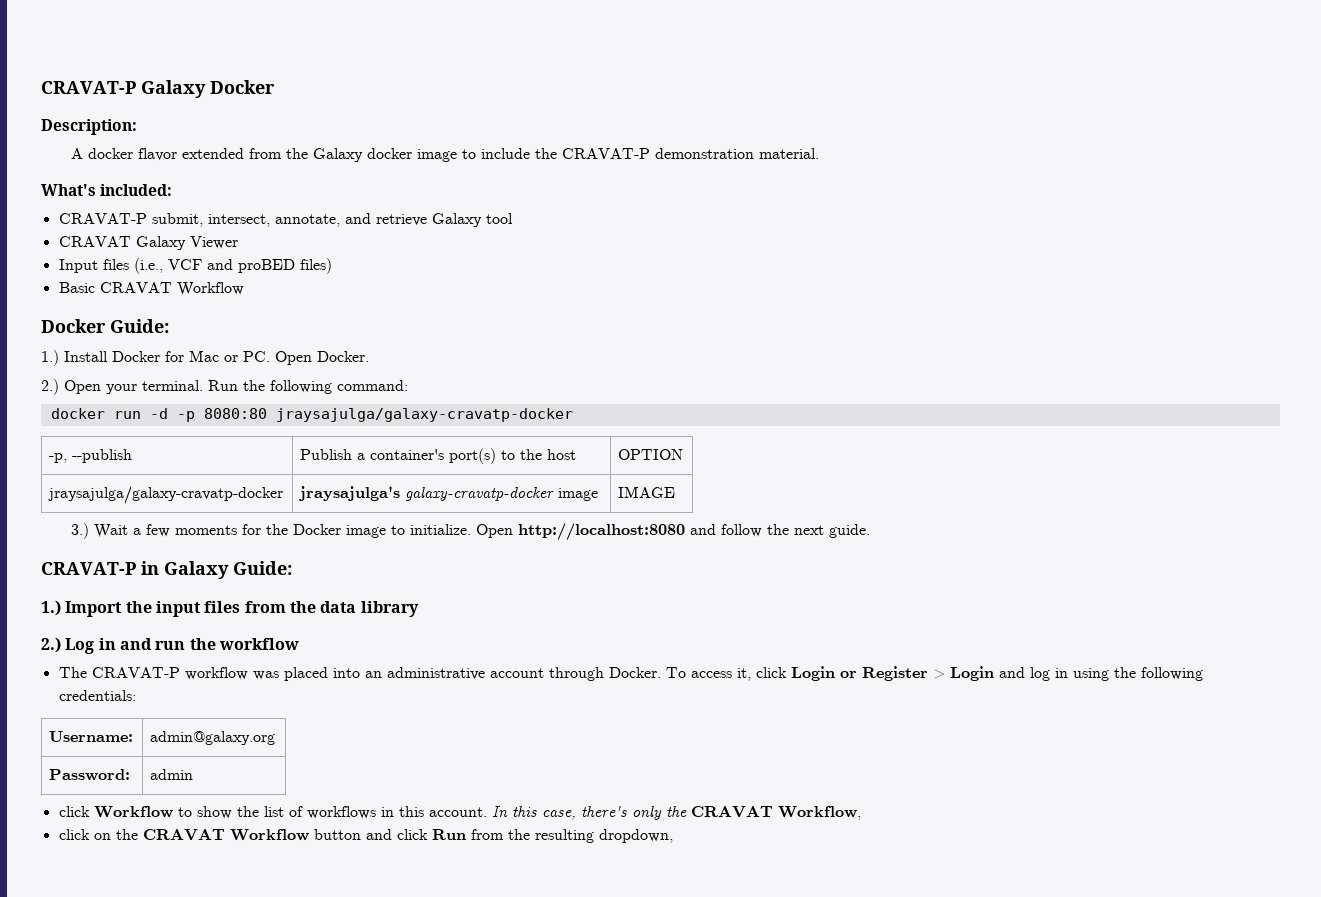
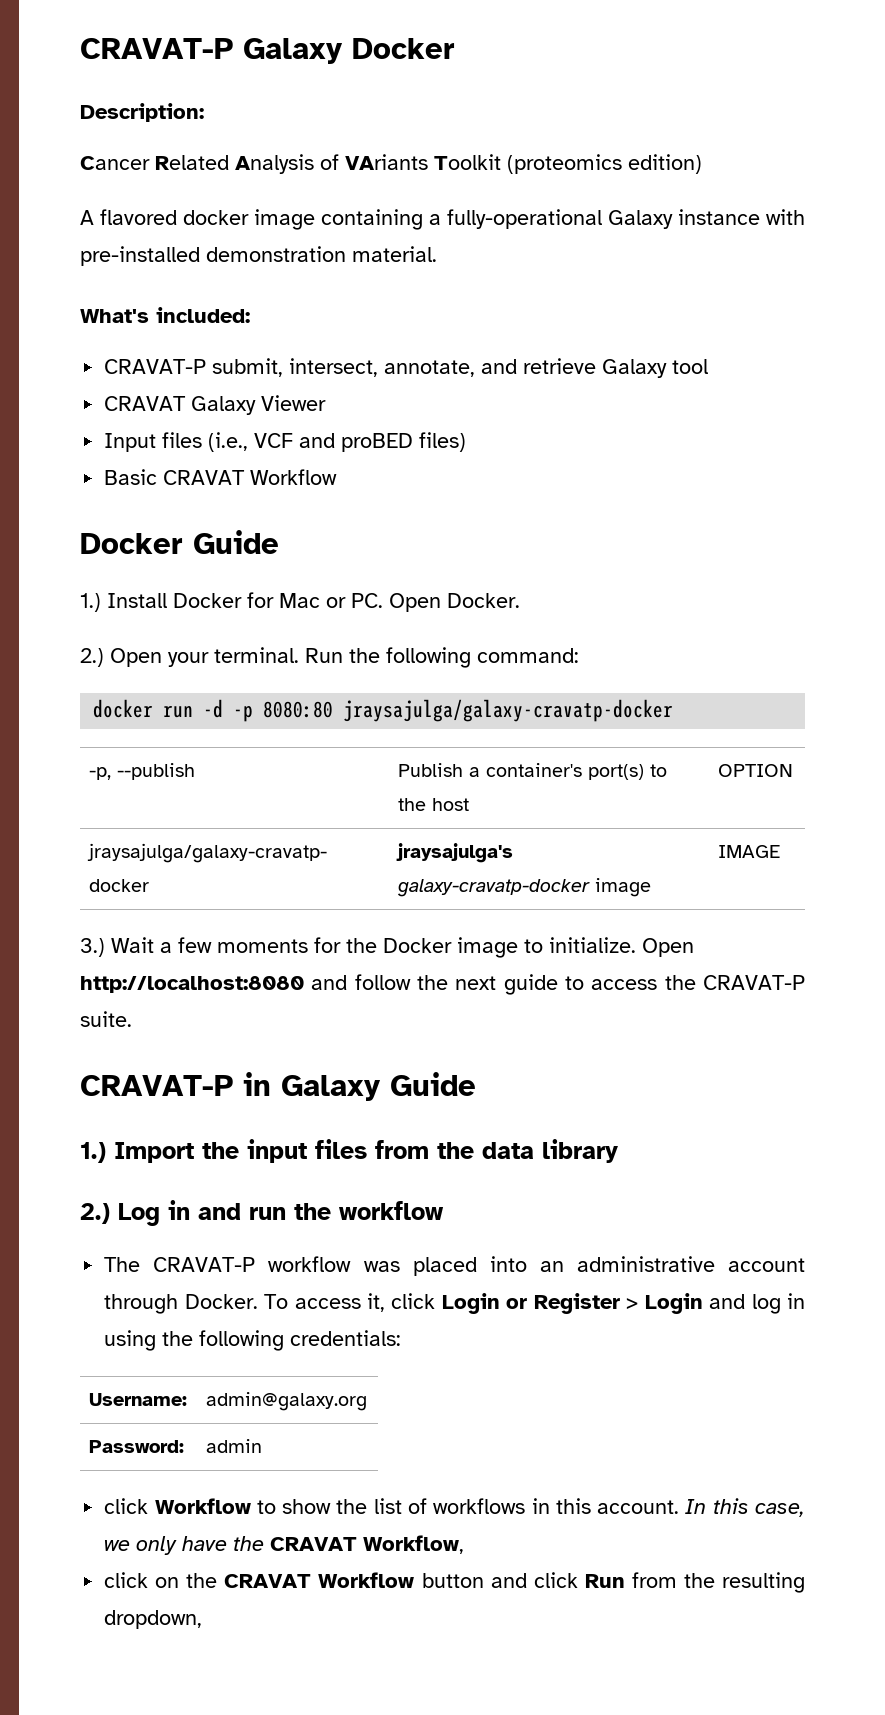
[70,148,650,162] A docker flavor extended from the Galaxy docker image to include the CRAVAT-P -> [80,154,702,174] [80,209,805,230] [80,246,200,266] Cancer Related Analysis of VAriants Toolkit (proteomics edition) // A flavored docker image containing a fully-operational Galaxy instance with pre-installed
[110,319,169,333] Guide: -> [193,530,279,554] Guide
[828,524,870,538] guide. -> [503,974,805,995] [80,1011,132,1027] guide to access the CRAVAT-P suite.
[233,561,292,575] Guide: -> [390,1072,476,1096] Guide
[580,806,662,820] there's only -> [104,1536,228,1555] we only have

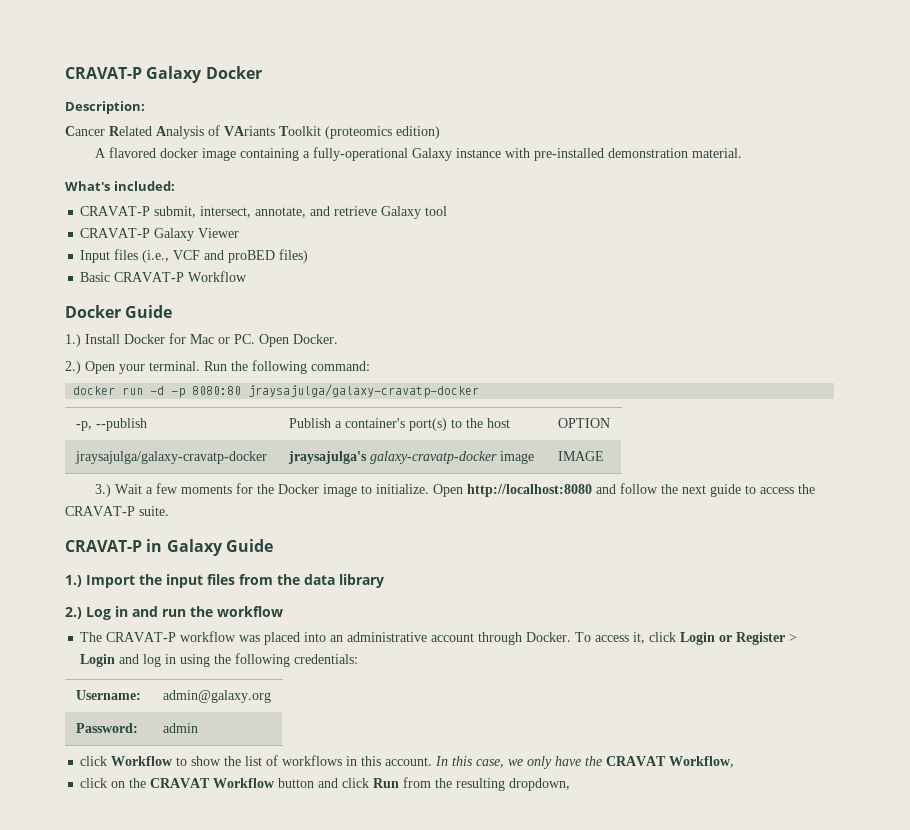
[104,396,187,411] CRAVAT -> [80,228,151,238] CRAVAT-P
[163,470,246,485] CRAVAT -> [114,272,185,282] CRAVAT-P

